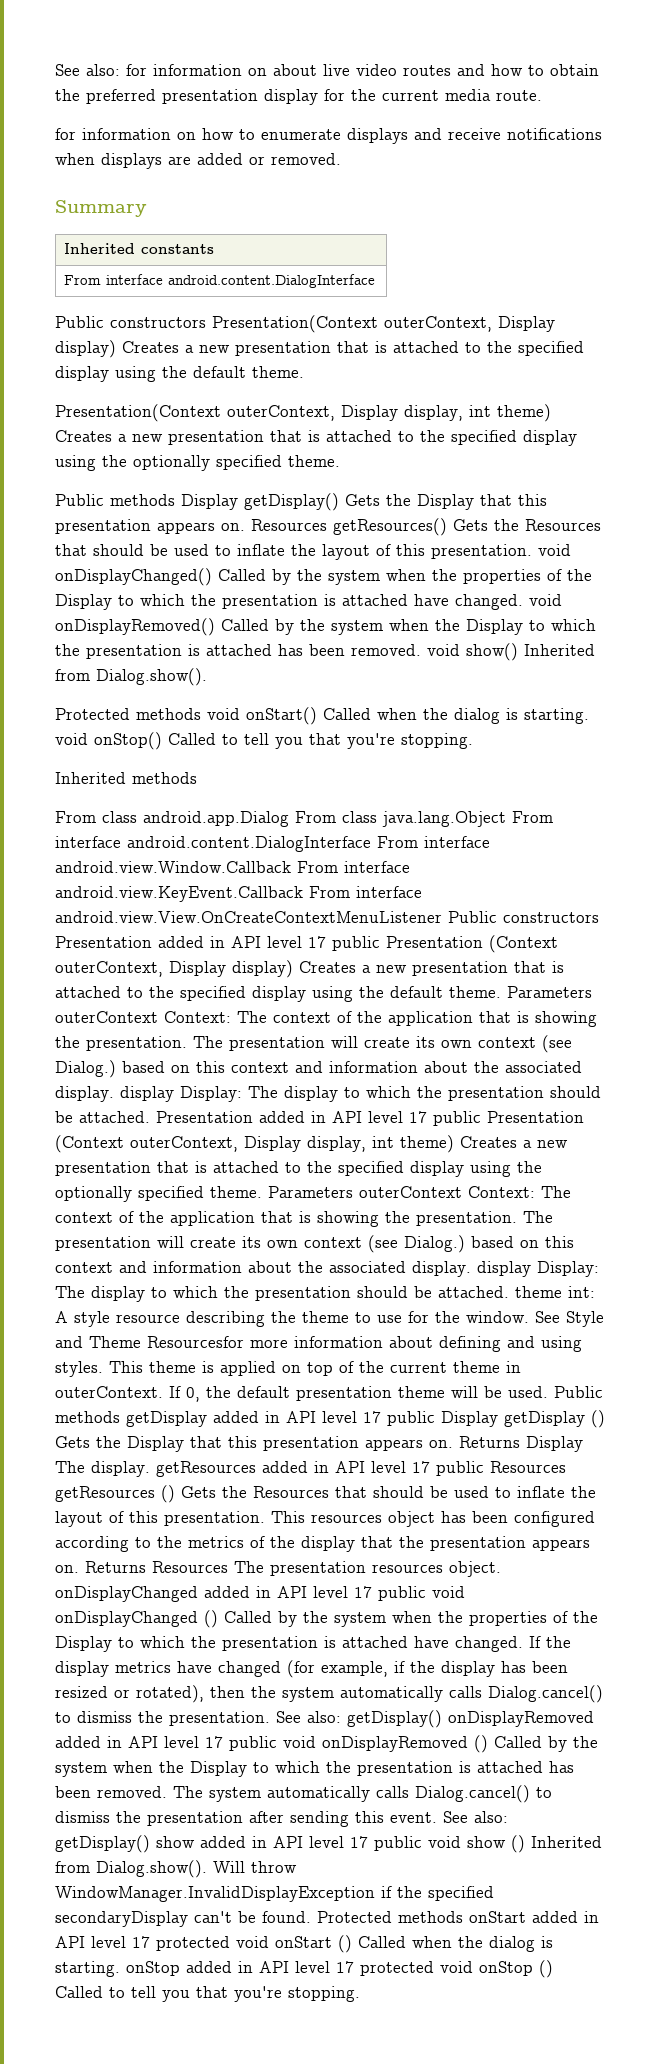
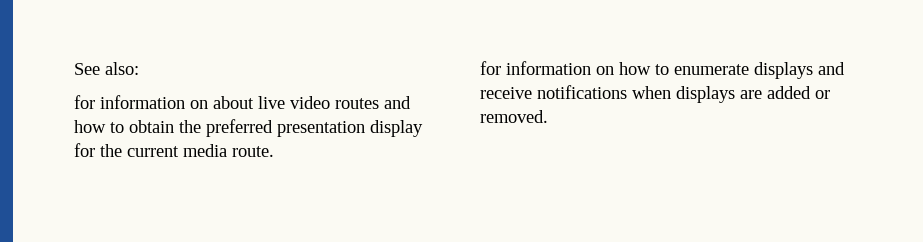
[55,64,120,76] See also: -> [74,62,139,75] See also: //
[55,200,147,217] [64,243,215,254] [64,274,376,288] [55,315,555,333] [55,340,584,358] [55,366,304,382] [55,404,551,422] [55,430,577,446] [55,455,340,471] [55,493,547,511] [55,518,601,536] [55,544,571,560] [55,568,592,586] [55,594,562,610] [55,618,596,636] [55,643,595,661] [55,668,207,686] [55,707,589,725] [55,732,473,750] [55,772,197,784] [55,811,553,827] [55,836,490,852] [55,861,410,873] [55,886,422,902] [55,911,599,923] [55,935,558,953] [55,960,564,978] [55,986,592,1002] [55,1011,597,1027] [55,1035,572,1053] [55,1060,582,1078] [55,1086,601,1102] [55,1111,584,1126] [55,1135,568,1153] [55,1161,542,1177] [55,1186,571,1202] [55,1211,553,1227] [55,1235,574,1253] [55,1261,599,1277] [55,1286,595,1302] [55,1311,604,1327] [55,1336,582,1352] [55,1361,521,1377] [55,1386,603,1402] [55,1410,605,1428] [55,1436,583,1452] [55,1461,566,1477] [55,1485,596,1503] [55,1511,595,1527] [55,1536,590,1552] [55,1561,501,1577] [55,1586,465,1602] [55,1610,598,1628] [55,1636,571,1652] [55,1660,568,1678] [55,1685,603,1703] [55,1710,594,1728] [55,1735,598,1753] [55,1761,574,1777] [55,1785,552,1803] [55,1811,508,1827] [55,1835,602,1853] [55,1860,297,1878] [55,1886,494,1902] [55,1911,599,1927] [55,1935,553,1953] [55,1960,553,1978] [55,1986,360,2002] // Summary // Inherited constants // From interface android.content.DialogInterface // Public constructors Presentation(Context outerContext, Display display) Creates a new presentation that is attached to the specified display using the default theme. // Presentation(Context outerContext, Display display, int theme) Creates a new presentation that is attached to the specified display using the optionally specified theme. // Public methods Display getDisplay() Gets the Display that this presentation appears on. Resources getResources() Gets the Resources that should be used to inflate the layout of this presentation. void onDisplayChanged() Called by the system when the properties of the Display to which the presentation is attached have changed. void onDisplayRemoved() Called by the system when the Display to which the presentation is attached has been removed. void show() Inherited from Dialog.show(). // Protected methods void onStart() Called when the dialog is starting. void onStop() Called to tell you that you're stopping. // Inherited methods // From class android.app.Dialog From class java.lang.Object From interface android.content.DialogInterface From interface android.view.Window.Callback From interface android.view.KeyEvent.Callback From interface android.view.View.OnCreateContextMenuListener Public constructors Presentation added in API level 17 public Presentation (Context outerContext, Display display) Creates a new presentation that is attached to the specified display using the default theme. Parameters outerContext Context: The context of the application that is showing the presentation. The presentation will create its own context (see Dialog.) based on this context and information about the associated display. display Display: The display to which the presentation should be attached. Presentation added in API level 17 public Presentation (Context outerContext, Display display, int theme) Creates a new presentation that is attached to the specified display using the optionally specified theme. Parameters outerContext Context: The context of the application that is showing the presentation. The presentation will create its own context (see Dialog.) based on this context and information about the associated display. display Display: The display to which the presentation should be attached. theme int: A style resource describing the theme to use for the window. See Style and Theme Resourcesfor more information about defining and using styles. This theme is applied on top of the current theme in outerContext. If 0, the default presentation theme will be used. Public methods getDisplay added in API level 17 public Display getDisplay () Gets the Display that this presentation appears on. Returns Display The display. getResources added in API level 17 public Resources getResources () Gets the Resources that should be used to inflate the layout of this presentation. This resources object has been configured according to the metrics of the display that the presentation appears on. Returns Resources The presentation resources object. onDisplayChanged added in API level 17 public void onDisplayChanged () Called by the system when the properties of the Display to which the presentation is attached have changed. If the display metrics have changed (for example, if the display has been resized or rotated), then the system automatically calls Dialog.cancel() to dismiss the presentation. See also: getDisplay() onDisplayRemoved added in API level 17 public void onDisplayRemoved () Called by the system when the Display to which the presentation is attached has been removed. The system automatically calls Dialog.cancel() to dismiss the presentation after sending this event. See also: getDisplay() show added in API level 17 public void show () Inherited from Dialog.show(). Will throw WindowManager.InvalidDisplayException if the specified secondaryDisplay can't be found. Protected methods onStart added in API level 17 protected void onStart () Called when the dialog is starting. onStop added in API level 17 protected void onStop () Called to tell you that you're stopping. -> (548, 116) none

